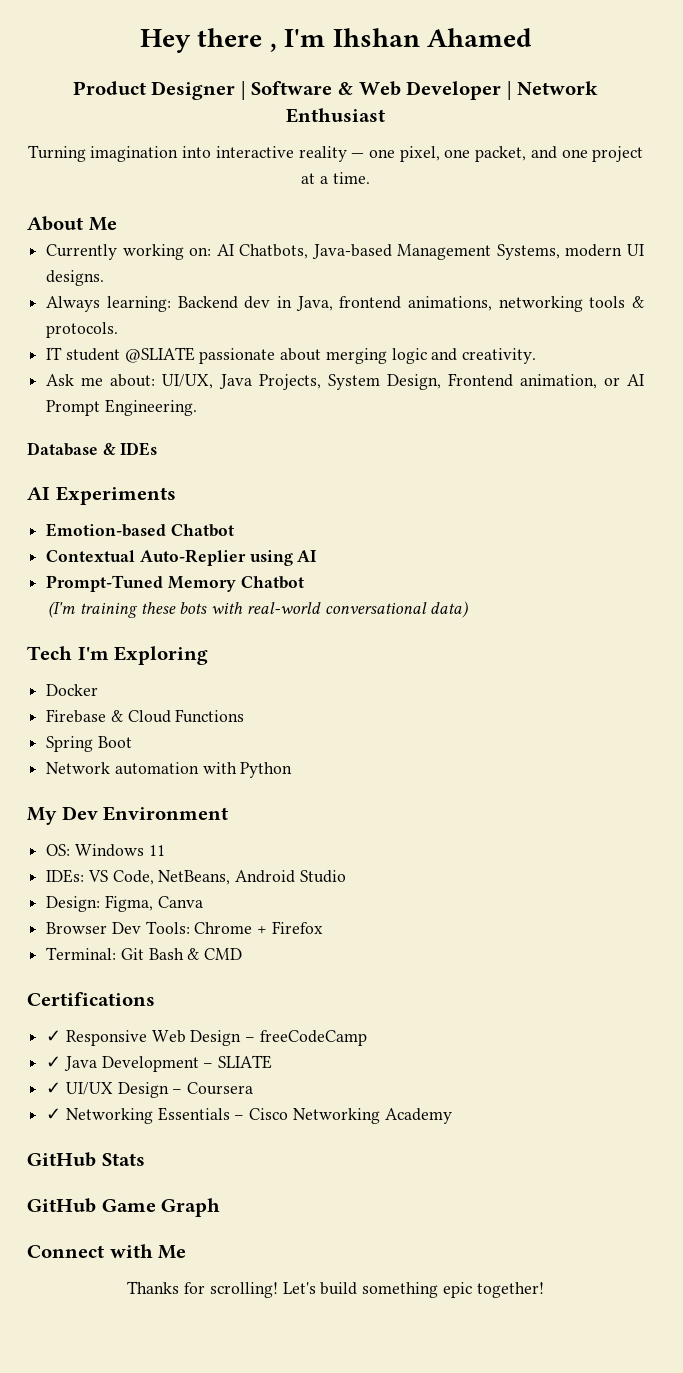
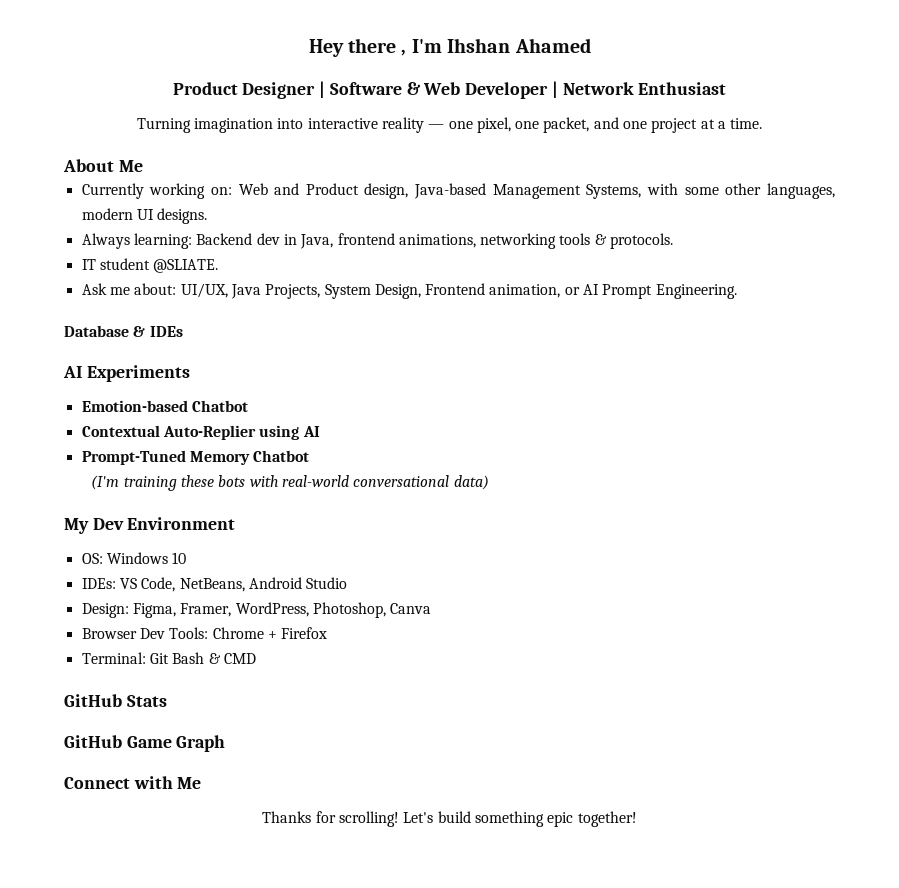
[216,244,560,260] AI Chatbots, Java-based Management Systems, -> [238,183,836,199] Web and Product design, Java-based Management Systems, with some other languages,
[124,347,537,364] @SLIATE passionate about merging logic and creativity. -> [153,259,219,273] @SLIATE.
[27,646,209,665] [46,684,99,696] [46,709,245,723] [46,736,132,752] [46,762,293,778] // Tech I'm Exploring // Docker // Firebase & Cloud Functions // Spring Boot // Network automation with Python -> (489, 482) none
[148,845,165,856] 11 -> [172,552,187,564] 10
(153, 903) none -> [180,602,386,618] Framer, WordPress, Photoshop,
[27,992,155,1006] [46,1030,367,1046] [46,1055,273,1072] [46,1082,254,1098] [46,1107,452,1124] // Certifications // ✓ Responsive Web Design – freeCodeCamp // ✓ Java Development – SLIATE // ✓ UI/UX Design – Coursera // ✓ Networking Essentials – Cisco Networking Academy -> (256, 658) none

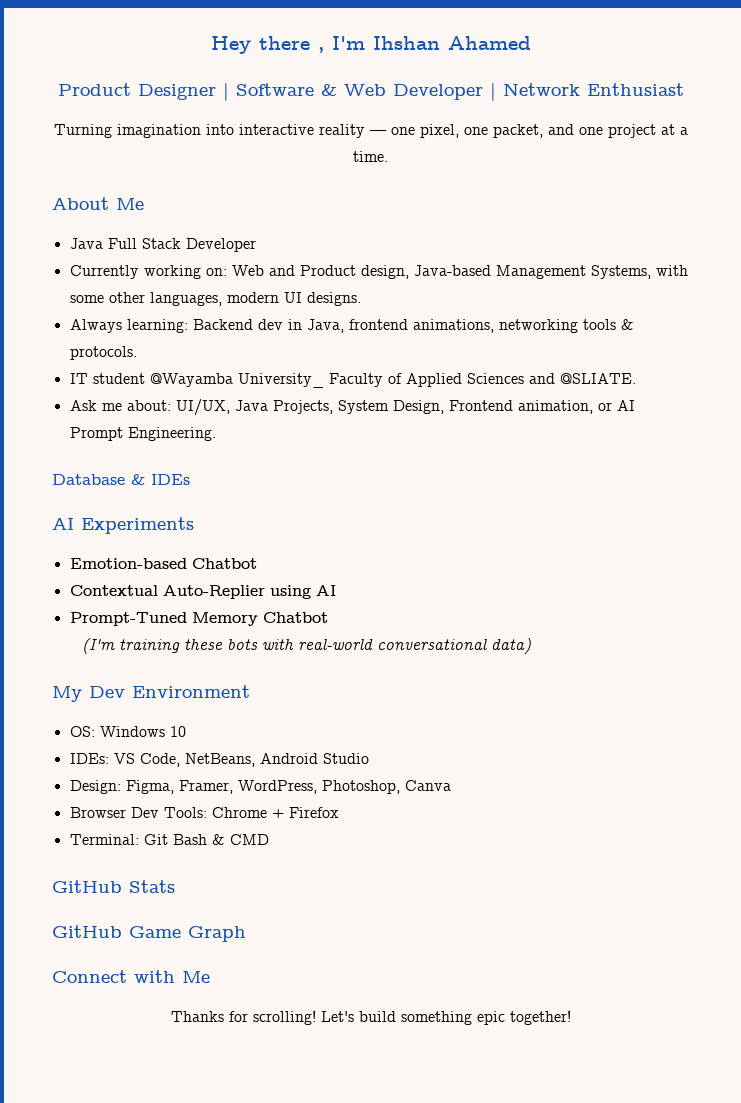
(143, 166) none -> [69,238,256,252] // Java Full Stack Developer
(150, 264) none -> [149,373,555,388] @Wayamba University_ Faculty of Applied Sciences and

